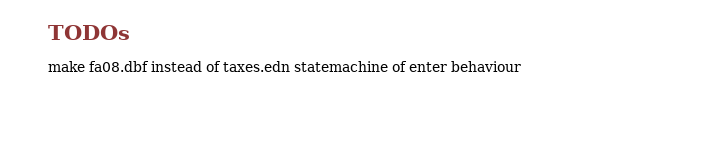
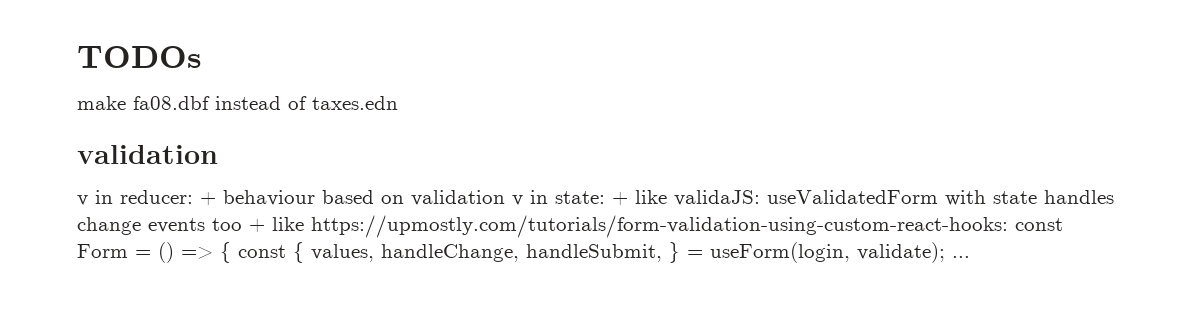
[294,61,521,72] statemachine of enter behaviour -> [77,145,218,164] [77,190,1114,206] [77,215,1063,238] [77,242,970,263] // validation // v in reducer: + behaviour based on validation v in state: + like validaJS: useValidatedForm with state handles change events too + like https://upmostly.com/tutorials/form-validation-using-custom-react-hooks: const Form = () => { const { values, handleChange, handleSubmit, } = useForm(login, validate); ...

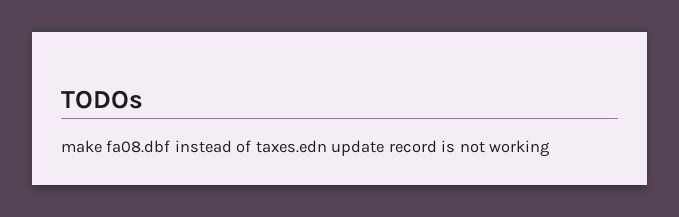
[77,145,218,164] [77,190,1114,206] [77,215,1063,238] [77,242,970,263] // validation // v in reducer: + behaviour based on validation v in state: + like validaJS: useValidatedForm with state handles change events too + like https://upmostly.com/tutorials/form-validation-using-custom-react-hooks: const Form = () => { const { values, handleChange, handleSubmit, } = useForm(login, validate); ... -> [331,140,551,157] update record is not working

